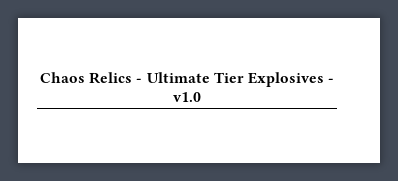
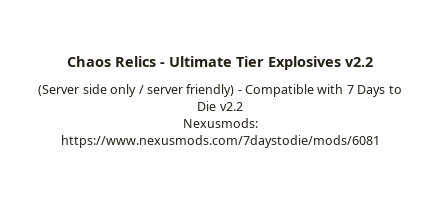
[328,78,335,83] [173,92,201,102] - v1.0 -> [345,57,373,67] [38,84,402,97] [197,101,243,111] [182,118,258,128] [60,135,380,148] v2.2 // (Server side only / server friendly) - Compatible with 7 Days to Die v2.2 // Nexusmods: https://www.nexusmods.com/7daystodie/mods/6081

